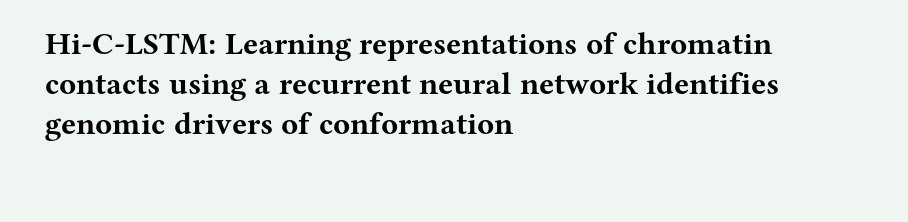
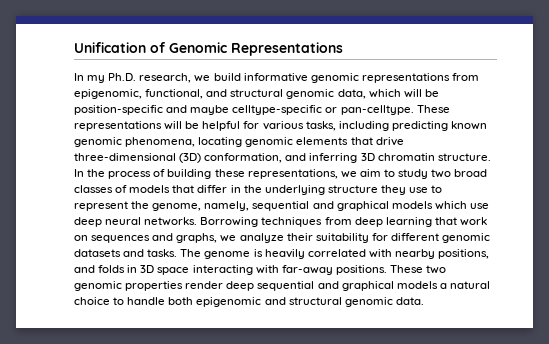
[45,32,774,61] [45,72,780,101] [45,112,514,141] Hi-C-LSTM: Learning representations of chromatin contacts using a recurrent neural network identifies genomic drivers of conformation -> [74,42,343,56] [74,73,479,83] [74,89,439,99] [74,105,450,115] [74,121,487,131] [74,137,404,147] [74,153,491,163] [74,169,488,179] [74,185,443,195] [74,201,489,211] [74,217,487,227] [74,233,491,243] [74,249,490,259] [74,265,447,275] [74,281,490,291] [74,297,424,307] Unification of Genomic Representations // In my Ph.D. research, we build informative genomic representations from epigenomic, functional, and structural genomic data, which will be position-specific and maybe celltype-specific or pan-celltype. These representations will be helpful for various tasks, including predicting known genomic phenomena, locating genomic elements that drive three-dimensional (3D) conformation, and inferring 3D chromatin structure. In the process of building these representations, we aim to study two broad classes of models that differ in the underlying structure they use to represent the genome, namely, sequential and graphical models which use deep neural networks. Borrowing techniques from deep learning that work on sequences and graphs, we analyze their suitability for different genomic datasets and tasks. The genome is heavily correlated with nearby positions, and folds in 3D space interacting with far-away positions. These two genomic properties render deep sequential and graphical models a natural choice to handle both epigenomic and structural genomic data.

